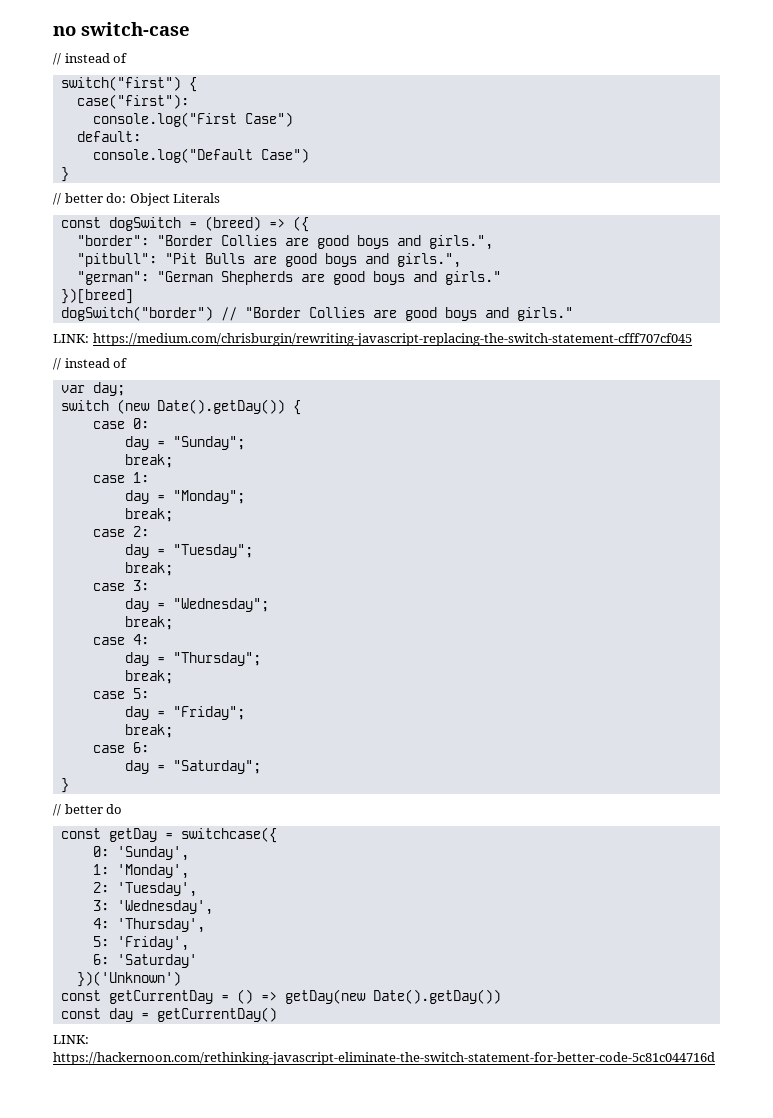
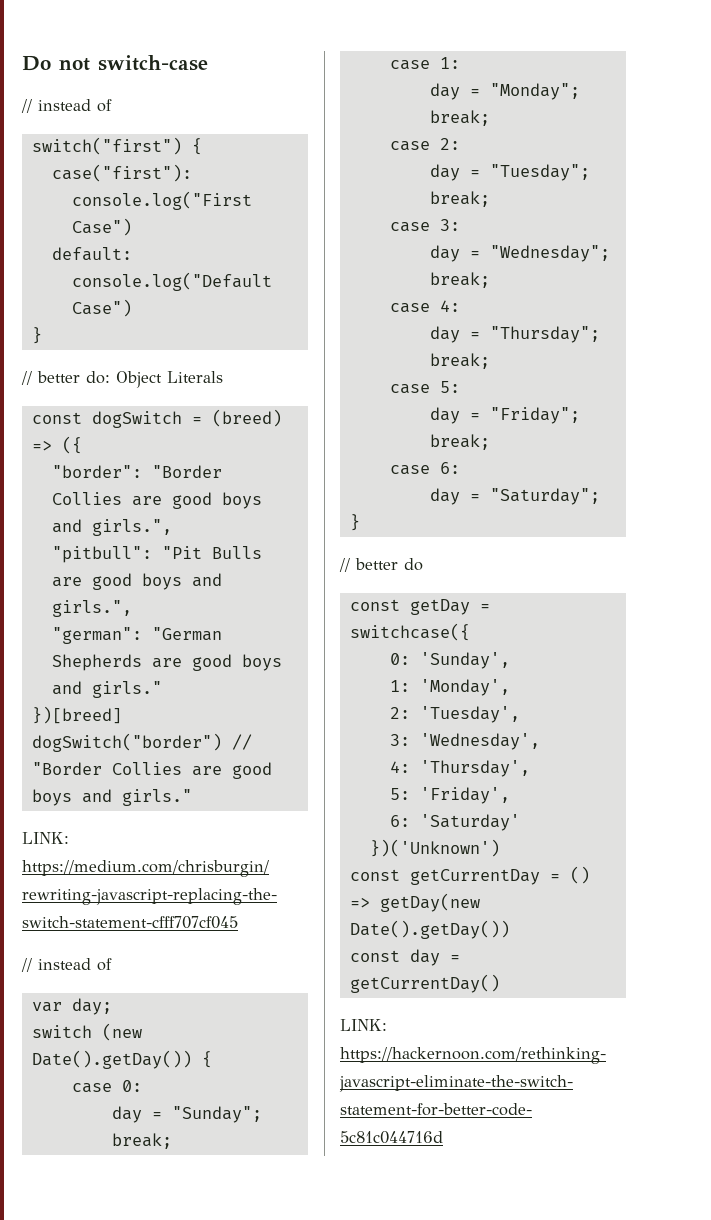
[53,26,76,36] no -> [22,55,90,71] Do not

